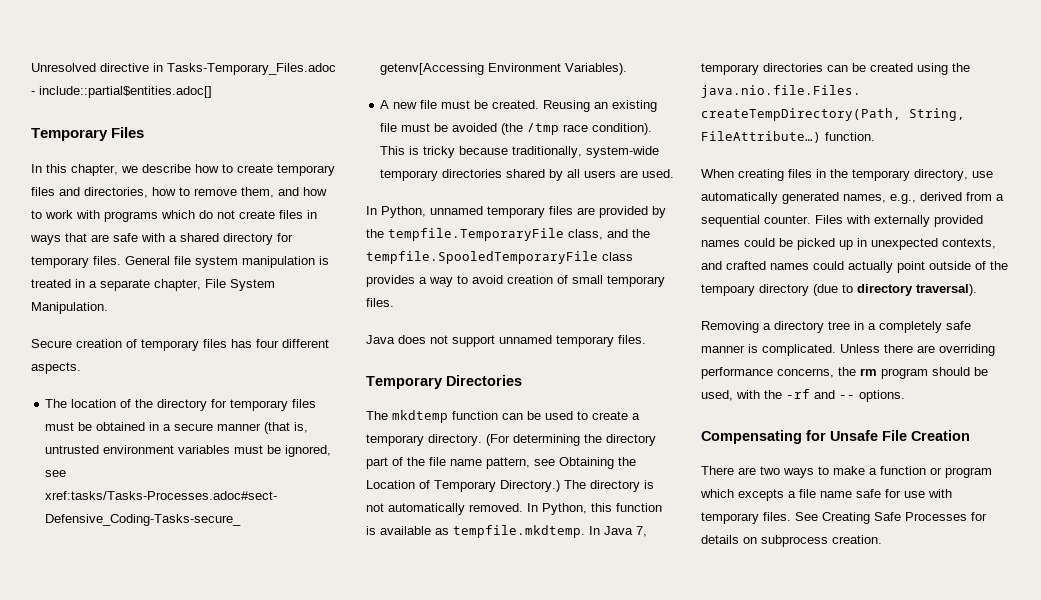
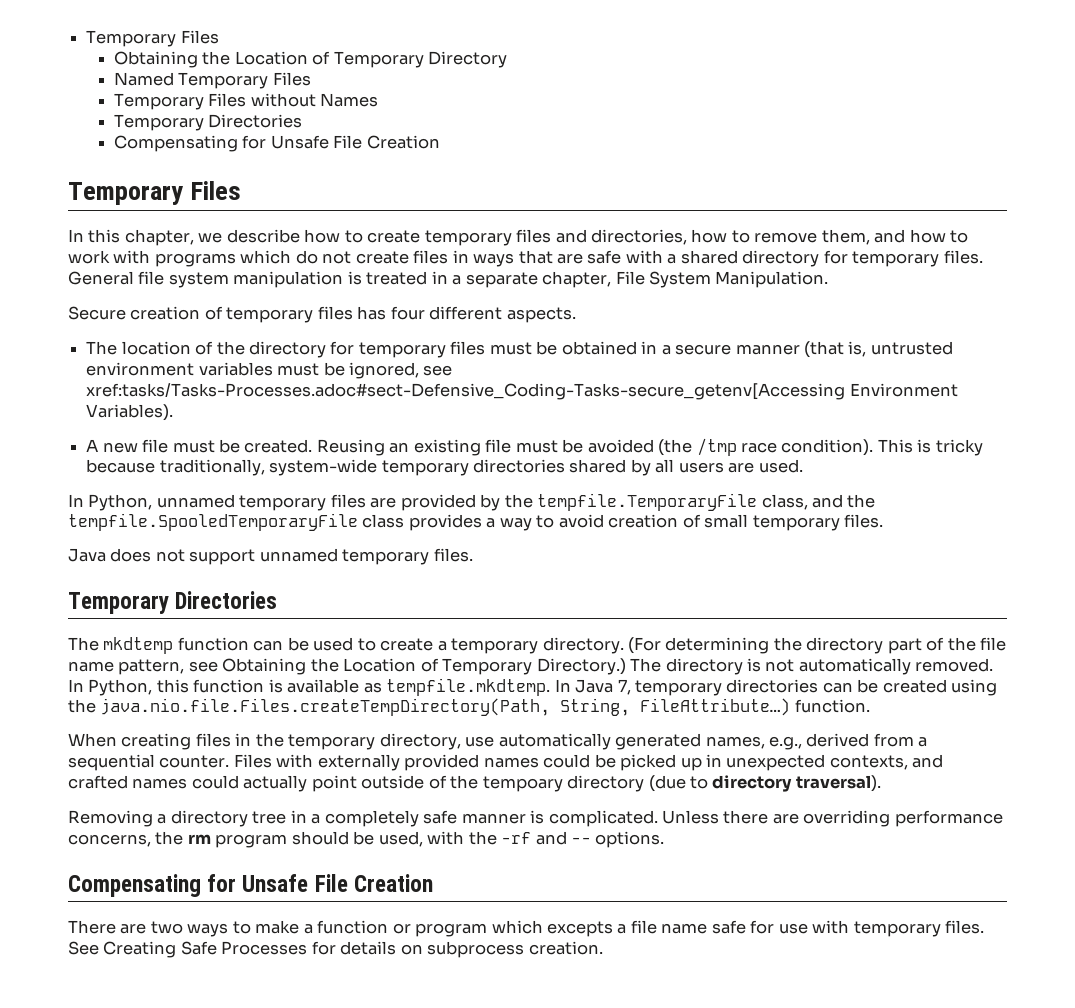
[31,63,336,75] [31,86,212,98] Unresolved directive in Tasks-Temporary_Files.adoc - include::partial$entities.adoc[] -> [86,30,219,47] [113,51,508,68] [113,72,311,89] [113,93,379,110] [113,114,303,131] [113,135,440,152] Temporary Files // Obtaining the Location of Temporary Directory // Named Temporary Files // Temporary Files without Names // Temporary Directories // Compensating for Unsafe File Creation

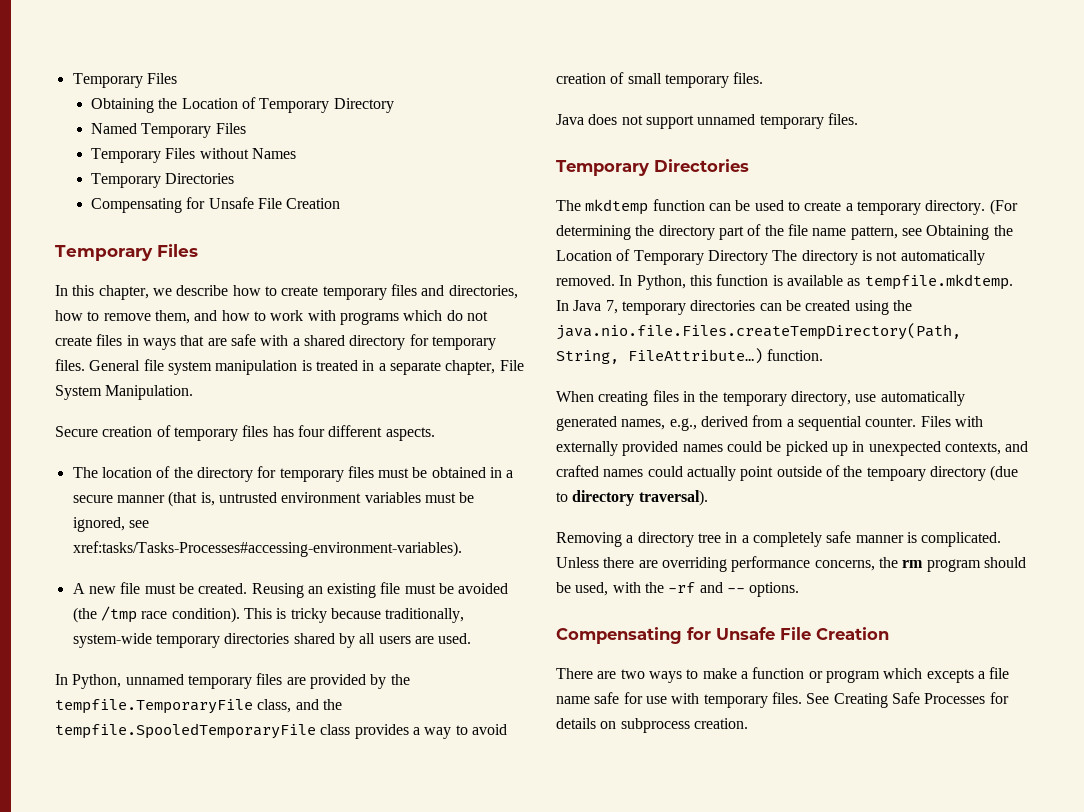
[86,383,958,400] [86,404,174,421] xref:tasks/Tasks-Processes.adoc#sect-Defensive_Coding-Tasks-secure_getenv[Accessing Environment Variables). -> [72,541,462,557] xref:tasks/Tasks-Processes#accessing-environment-variables).
[536,658,626,675] Directory.) -> [707,250,768,265] Directory

